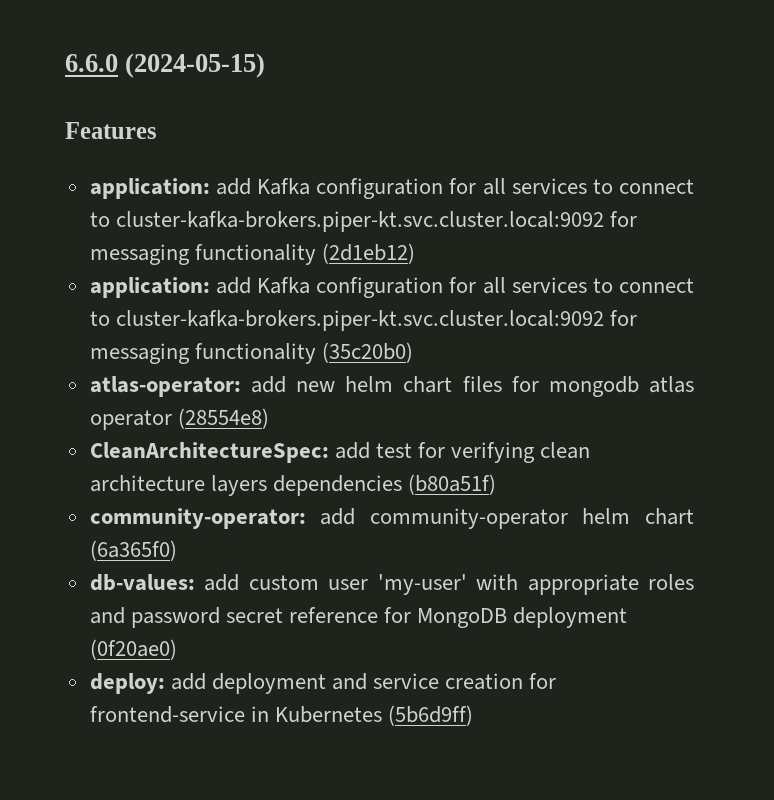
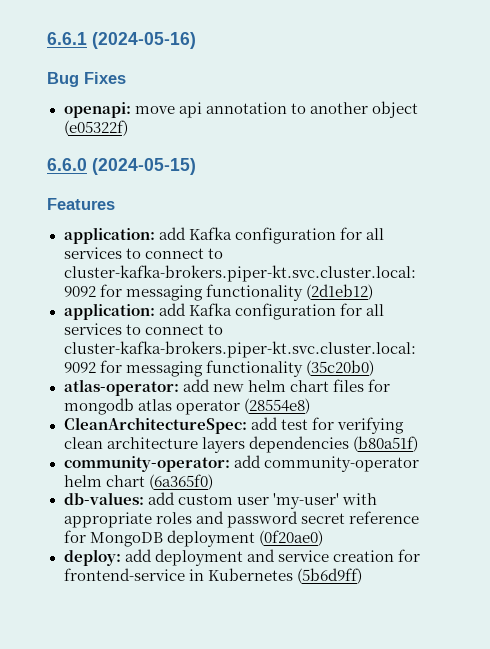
(65, 63) none -> [47,32,196,49] [47,72,126,87] [63,101,418,118] [63,120,128,136] 6.6.1 (2024-05-16) // Bug Fixes // openapi: move api annotation to another object (e05322f) //

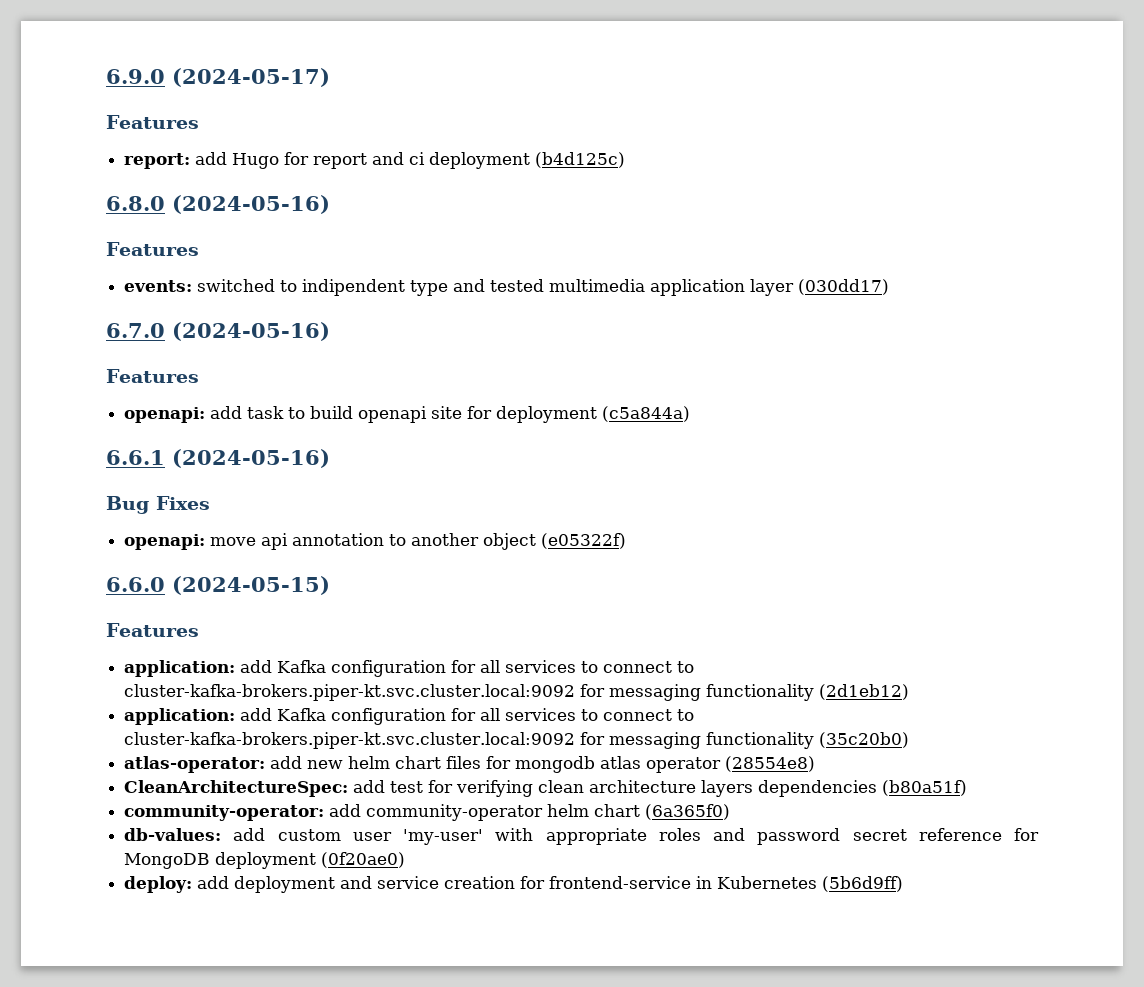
(47, 38) none -> [106,68,330,87] [106,115,199,129] [124,152,626,169] [106,195,330,214] [106,242,199,256] [124,279,890,296] [106,322,330,341] [106,369,199,383] [124,406,691,423] 6.9.0 (2024-05-17) // Features // report: add Hugo for report and ci deployment (b4d125c) // 6.8.0 (2024-05-16) // Features // events: switched to indipendent type and tested multimedia application layer (030dd17) // 6.7.0 (2024-05-16) // Features // openapi: add task to build openapi site for deployment (c5a844a) //

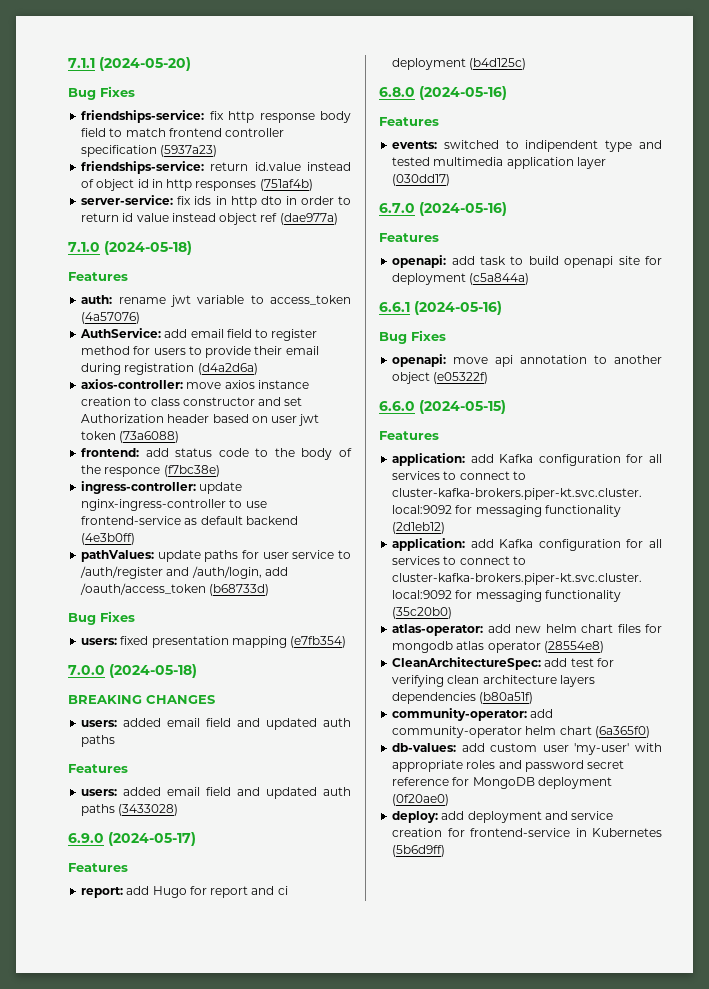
(106, 76) none -> [68,57,191,71] [68,86,135,100] [81,110,351,123] [81,128,285,137] [81,145,218,157] [81,161,351,174] [81,179,313,191] [81,195,351,208] [81,213,338,225] [68,241,192,255] [68,272,128,281] [81,295,351,307] [81,312,141,324] [80,328,318,341] [81,346,319,358] [81,363,258,375] [81,379,309,389] [81,397,303,406] [81,414,320,426] [81,431,180,443] [81,448,352,460] [81,465,220,477] [81,481,243,494] [81,499,267,511] [81,516,298,525] [81,533,136,545] [81,550,351,562] [80,566,288,579] [80,583,270,596] [68,611,135,625] [81,636,347,648] [68,664,197,678] [68,695,215,704] [81,718,351,730] [81,735,116,747] [68,764,128,773] [81,787,351,799] [81,804,179,816] 7.1.1 (2024-05-20) // Bug Fixes // friendships-service: fix http response body field to match frontend controller specification (5937a23) // friendships-service: return id.value instead of object id in http responses (751af4b) // server-service: fix ids in http dto in order to return id value instead object ref (dae977a) // 7.1.0 (2024-05-18) // Features // auth: rename jwt variable to access_token (4a57076) // AuthService: add email field to register method for users to provide their email during registration (d4a2d6a) // axios-controller: move axios instance creation to class constructor and set Authorization header based on user jwt token (73a6088) // frontend: add status code to the body of the responce (f7bc38e) // ingress-controller: update nginx-ingress-controller to use frontend-service as default backend (4e3b0ff) // pathValues: update paths for user service to /auth/register and /auth/login, add /oauth/access_token (b68733d) // Bug Fixes // users: fixed presentation mapping (e7fb354) // 7.0.0 (2024-05-18) // BREAKING CHANGES // users: added email field and updated auth paths // Features // users: added email field and updated auth paths (3433028) //

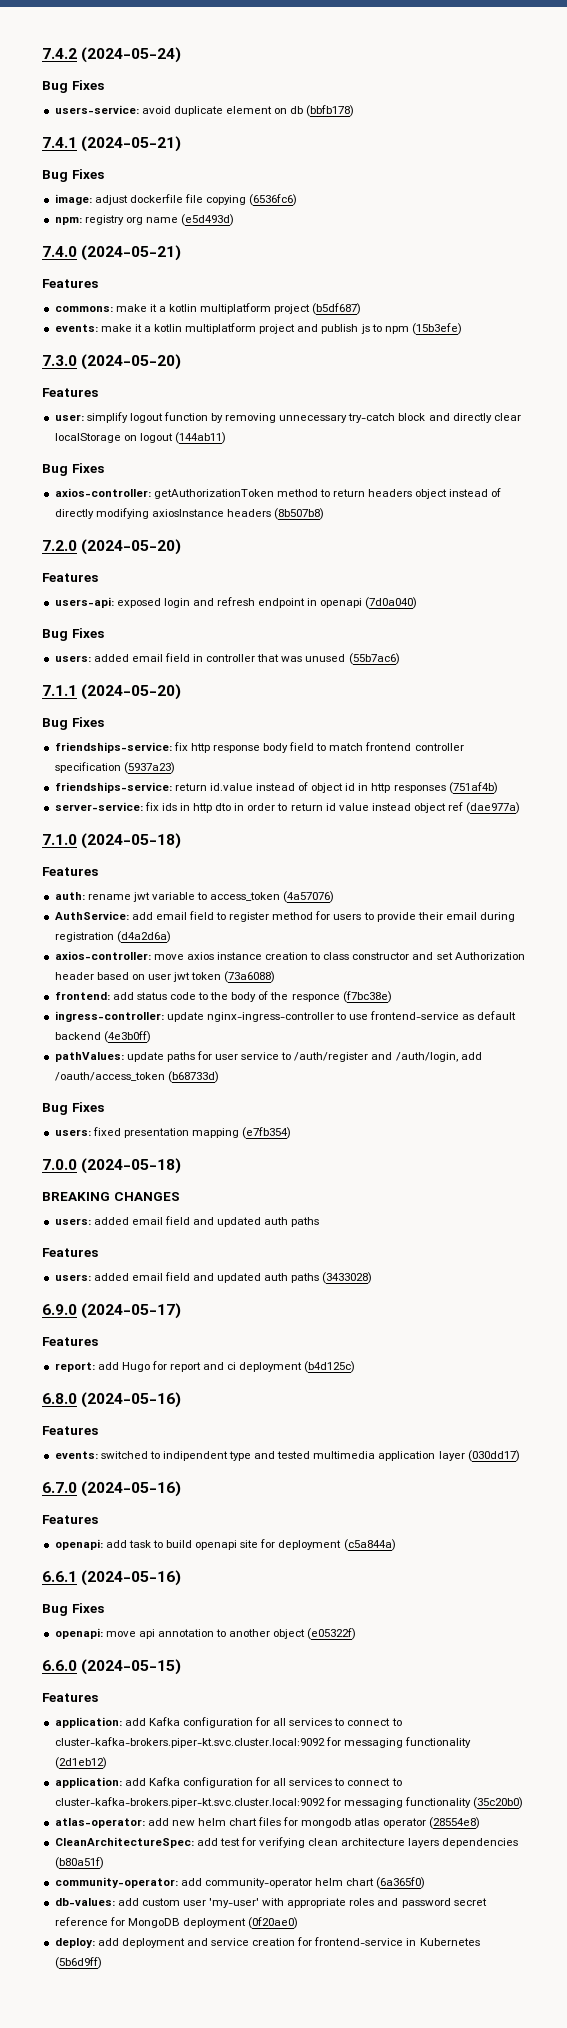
(68, 63) none -> [42,47,182,63] [42,80,104,93] [54,105,355,117] [42,136,182,152] [42,169,104,182] [54,194,298,206] [54,214,235,226] [42,245,182,261] [42,279,98,288] [54,303,362,315] [54,323,462,335] [42,354,182,370] [42,388,98,397] [54,412,521,423] [54,432,226,444] [42,463,104,476] [54,488,502,499] [54,508,325,520] [42,539,182,555] [42,573,98,582] [54,597,418,609] [42,628,104,641] [54,653,400,665] 7.4.2 (2024-05-24) // Bug Fixes // users-service: avoid duplicate element on db (bbfb178) // 7.4.1 (2024-05-21) // Bug Fixes // image: adjust dockerfile file copying (6536fc6) // npm: registry org name (e5d493d) // 7.4.0 (2024-05-21) // Features // commons: make it a kotlin multiplatform project (b5df687) // events: make it a kotlin multiplatform project and publish js to npm (15b3efe) // 7.3.0 (2024-05-20) // Features // user: simplify logout function by removing unnecessary try-catch block and directly clear localStorage on logout (144ab11) // Bug Fixes // axios-controller: getAuthorizationToken method to return headers object instead of directly modifying axiosInstance headers (8b507b8) // 7.2.0 (2024-05-20) // Features // users-api: exposed login and refresh endpoint in openapi (7d0a040) // Bug Fixes // users: added email field in controller that was unused (55b7ac6) //

